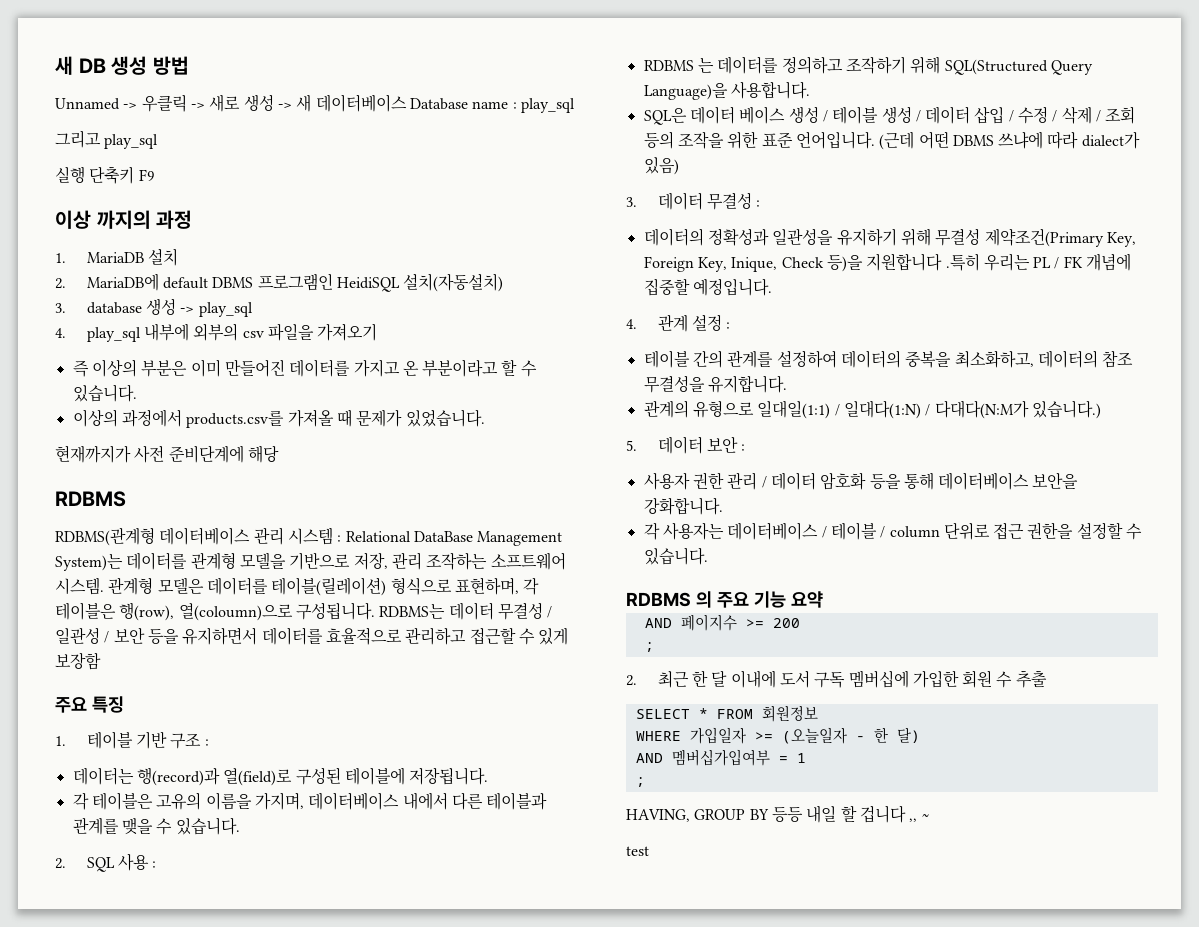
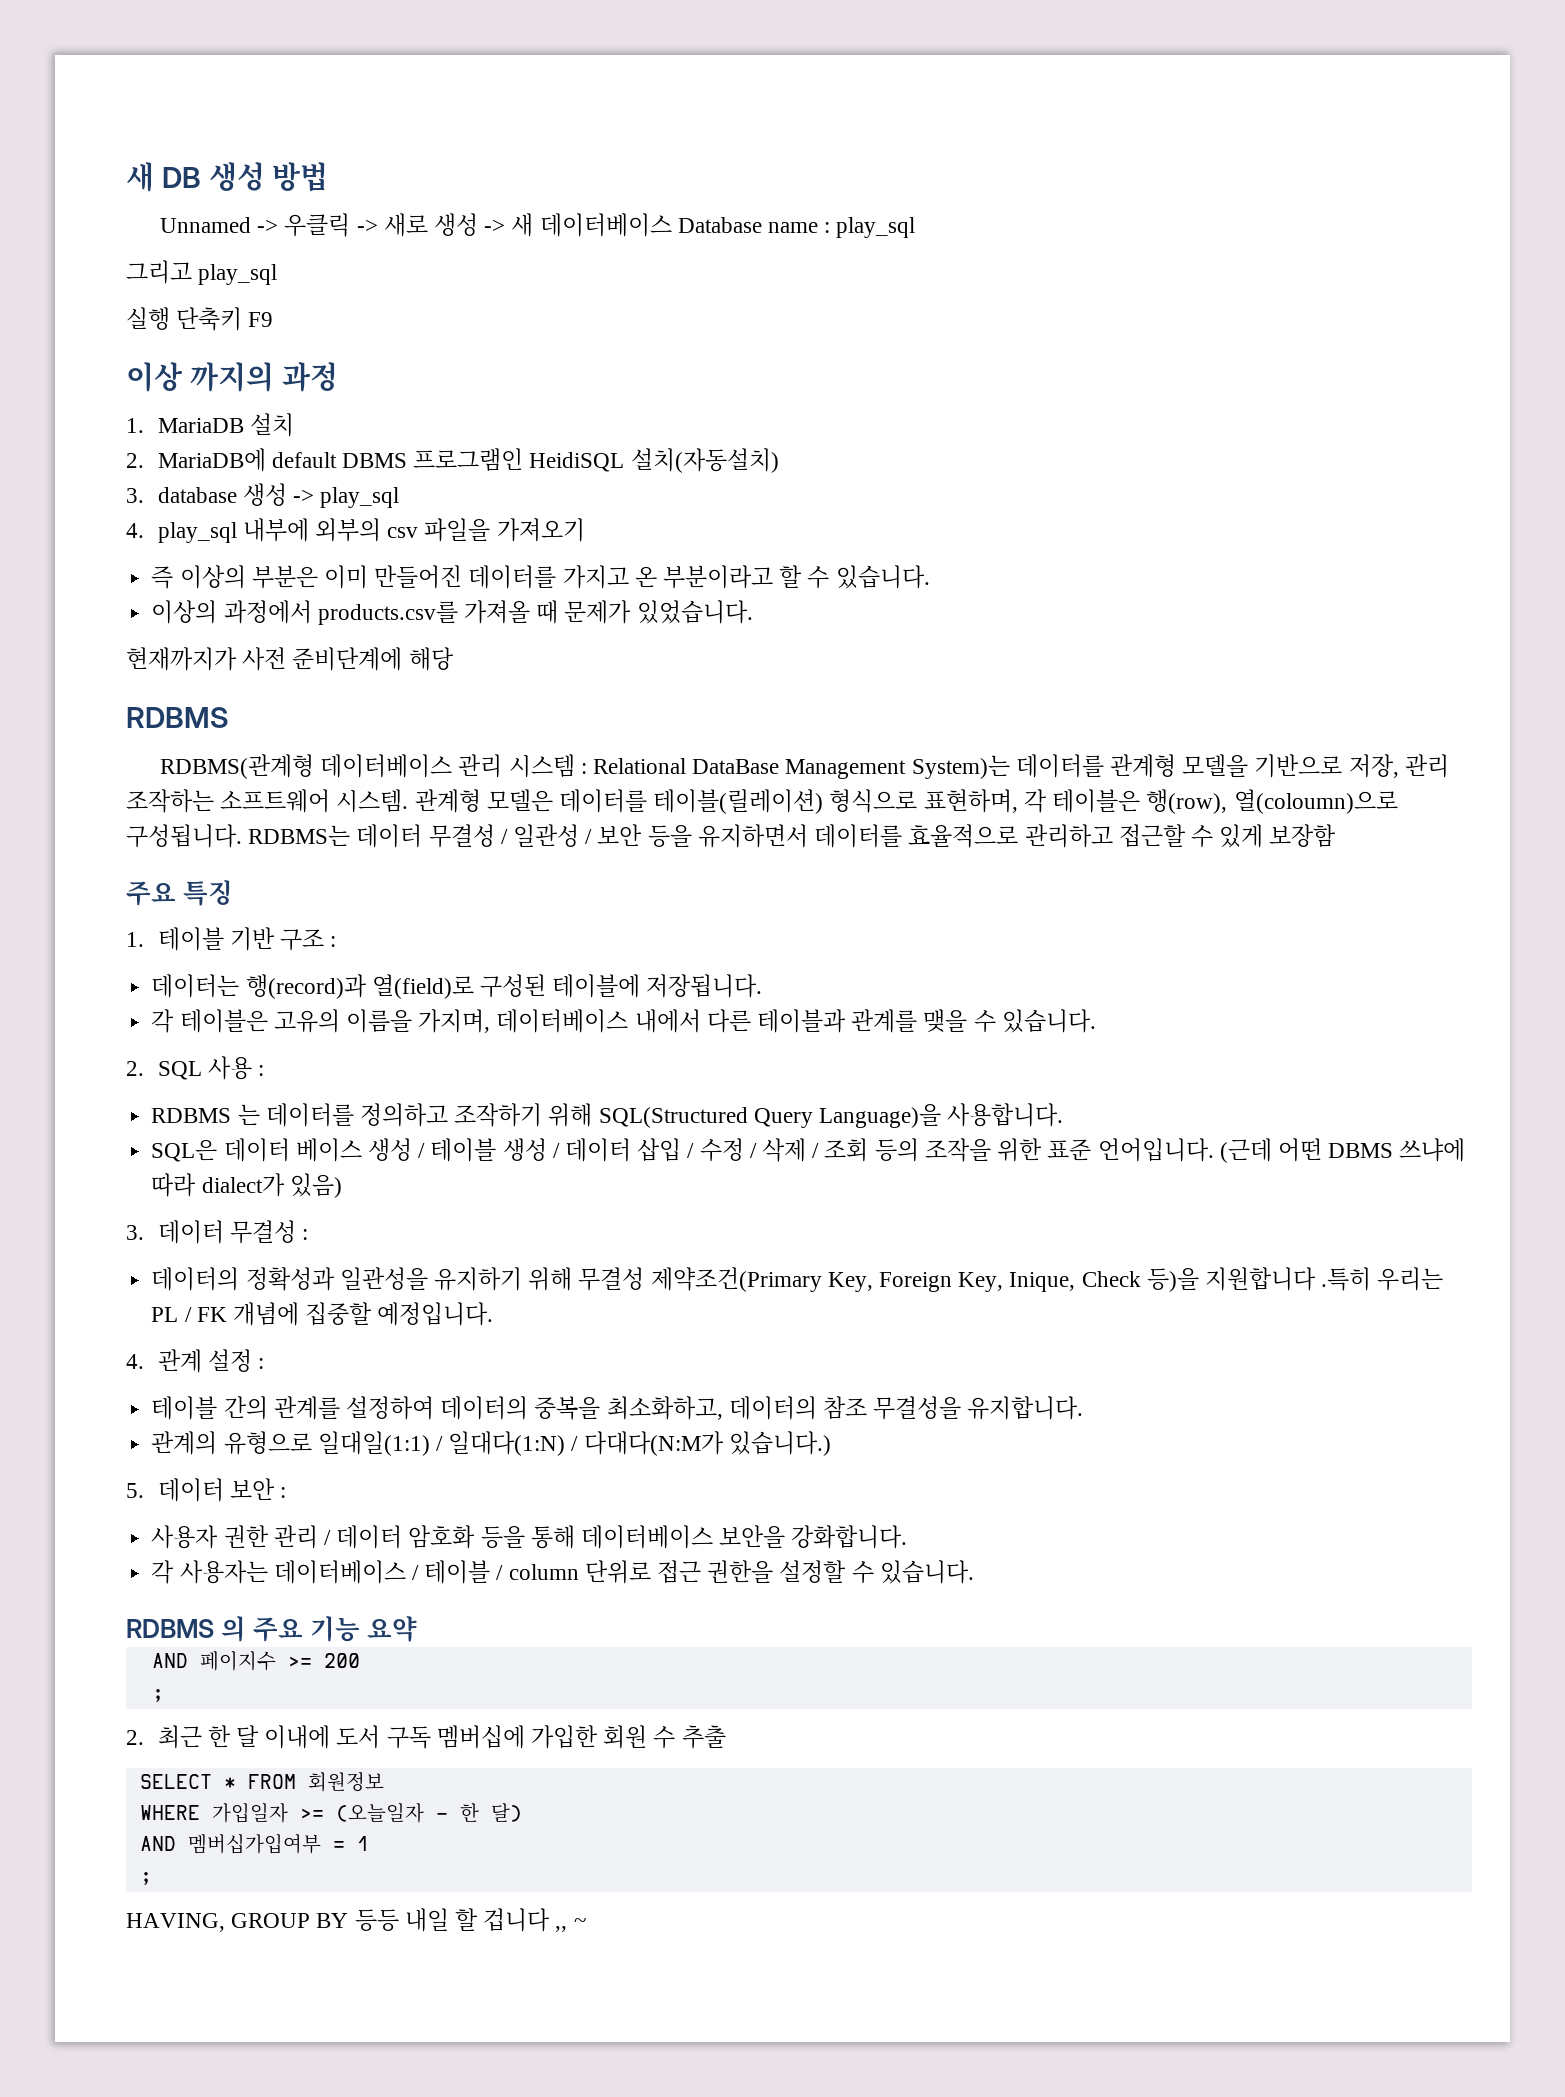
[626,846,649,856] // test -> (586, 1923) none

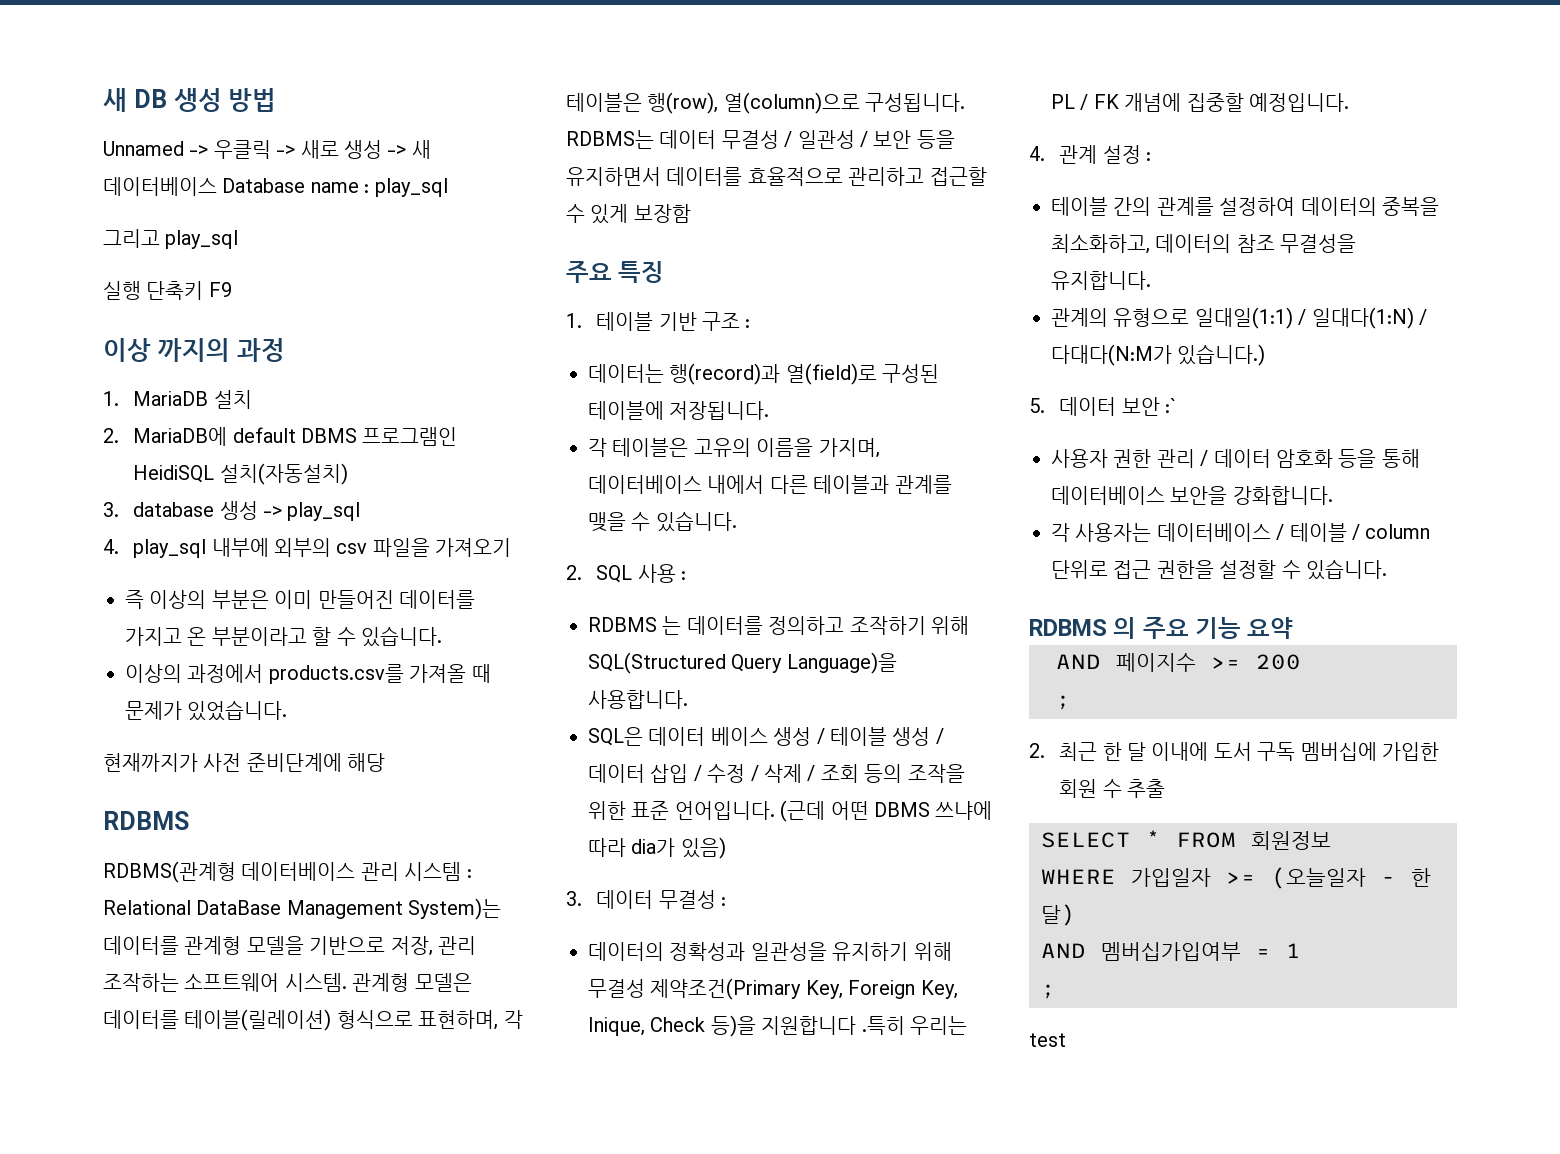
[1233,789,1398,814] 열(coloumn)으로 -> [723,92,860,114] 열(column)으로
[201,1173,285,1197] dialect가 -> [631,838,676,857] dia가
[279,1487,286,1498] : -> [1165,398,1177,413] :`
[126,1908,586,1932] HAVING, GROUP BY 등등 내일 할 겁니다 ,, ~ -> [1029,1033,1066,1047] test

